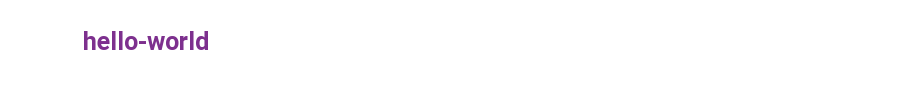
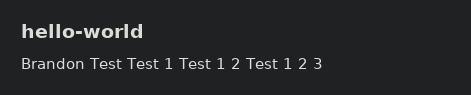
(209, 40) none -> [21,58,323,69] // Brandon Test Test 1 Test 1 2 Test 1 2 3

